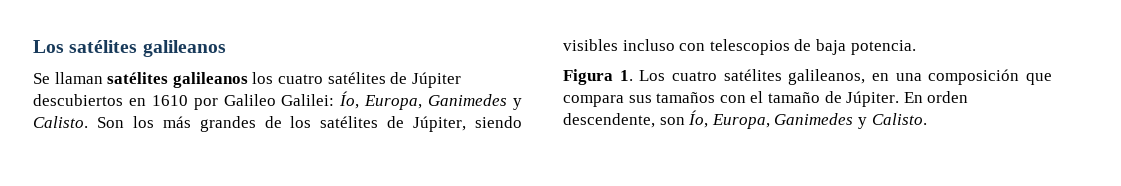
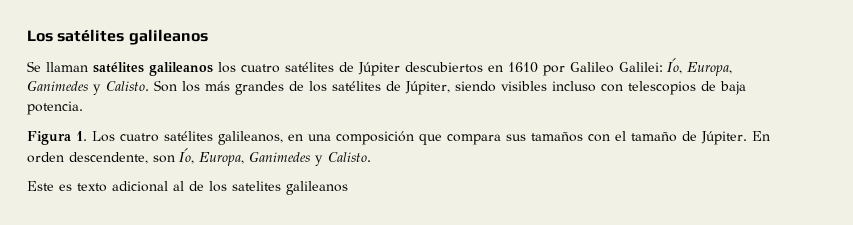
(927, 119) none -> [27,181,348,195] // Este es texto adicional al de los satelites galileanos

